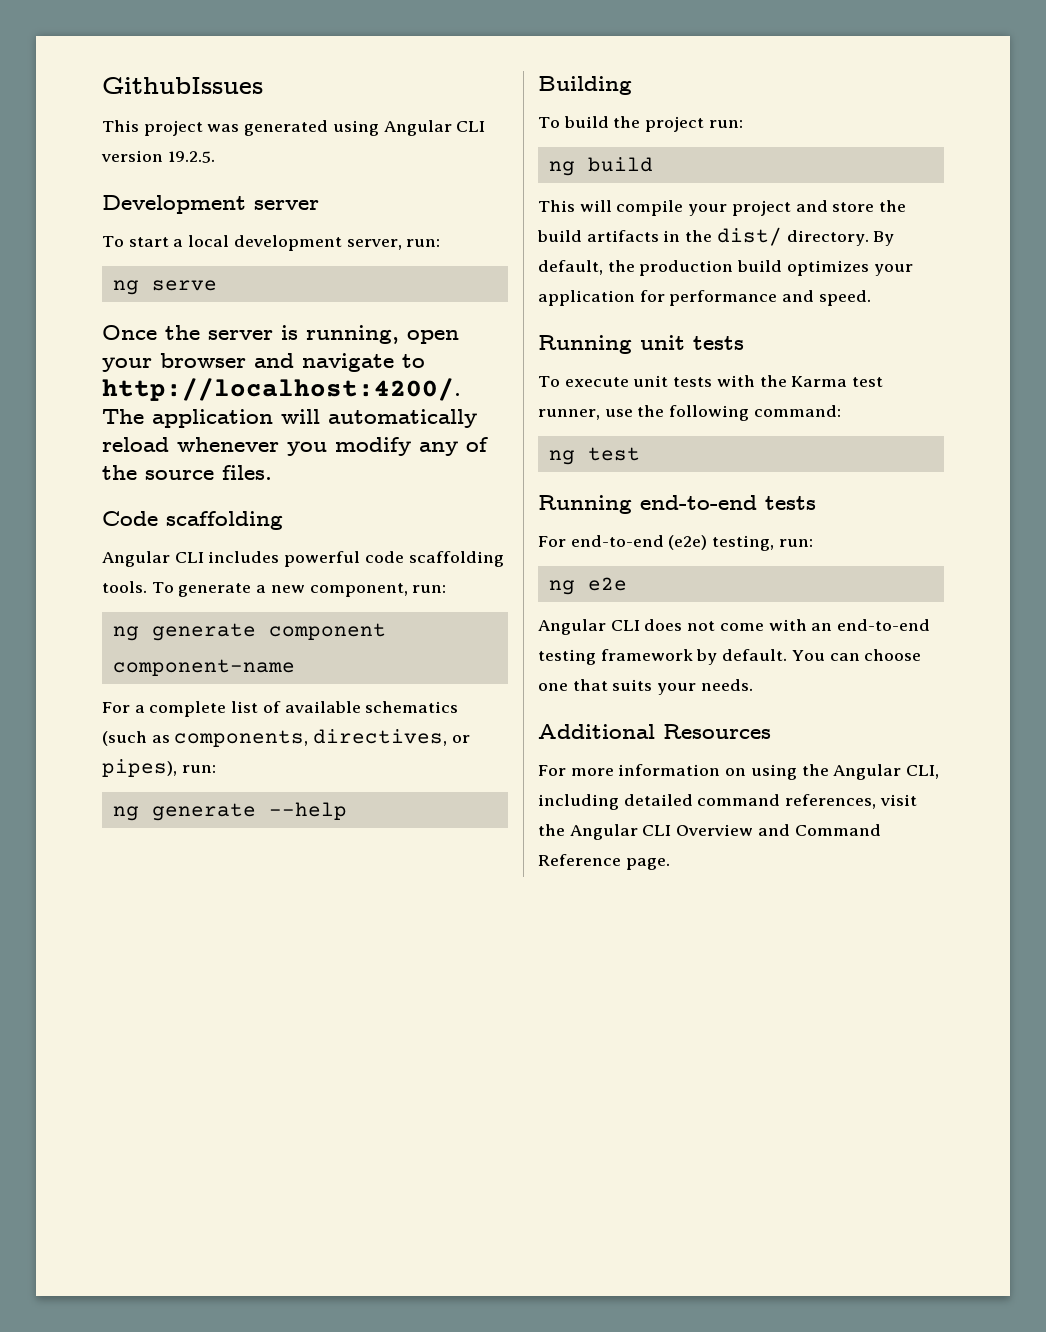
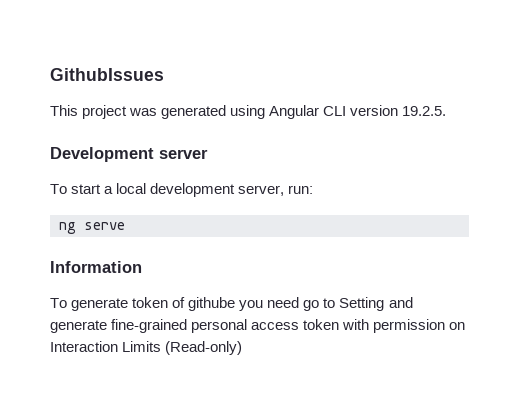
[102,325,459,344] [102,353,425,372] [102,378,461,401] [102,409,477,428] [102,437,488,456] [102,465,272,480] [102,511,283,530] [102,551,504,567] [102,581,447,597] [112,623,386,641] [112,659,295,676] [102,701,459,717] [102,729,470,747] [102,759,216,777] [112,802,347,821] [538,76,632,95] [538,116,743,132] [548,157,653,176] [538,200,907,216] [537,227,895,246] [538,260,913,276] [538,290,871,306] [538,335,744,354] [538,375,884,387] [538,405,841,421] [548,447,640,465] [538,495,816,514] [538,535,813,551] [548,577,627,595] [538,619,931,635] [538,649,922,665] [538,679,753,695] [538,724,771,739] [538,764,940,780] [538,794,917,810] [538,824,881,840] [538,854,670,870] Once the server is running, open your browser and navigate to http://localhost:4200/. The application will automatically reload whenever you modify any of the source files. // Code scaffolding // Angular CLI includes powerful code scaffolding tools. To generate a new component, run: // ng generate component component-name // For a complete list of available schematics (such as components, directives, or pipes), run: // ng generate --help // Building // To build the project run: // ng build // This will compile your project and store the build artifacts in the dist/ directory. By default, the production build optimizes your application for performance and speed. // Running unit tests // To execute unit tests with the Karma test runner, use the following command: // ng test // Running end-to-end tests // For end-to-end (e2e) testing, run: // ng e2e // Angular CLI does not come with an end-to-end testing framework by default. You can choose one that suits your needs. // Additional Resources // For more information on using the Angular CLI, including detailed command references, visit the Angular CLI Overview and Command Reference page. -> [50,261,142,273] [50,297,413,311] [50,319,466,333] [50,341,243,355] Information // To generate token of githube you need go to Setting and generate fine-grained personal access token with permission on Interaction Limits (Read-only)

